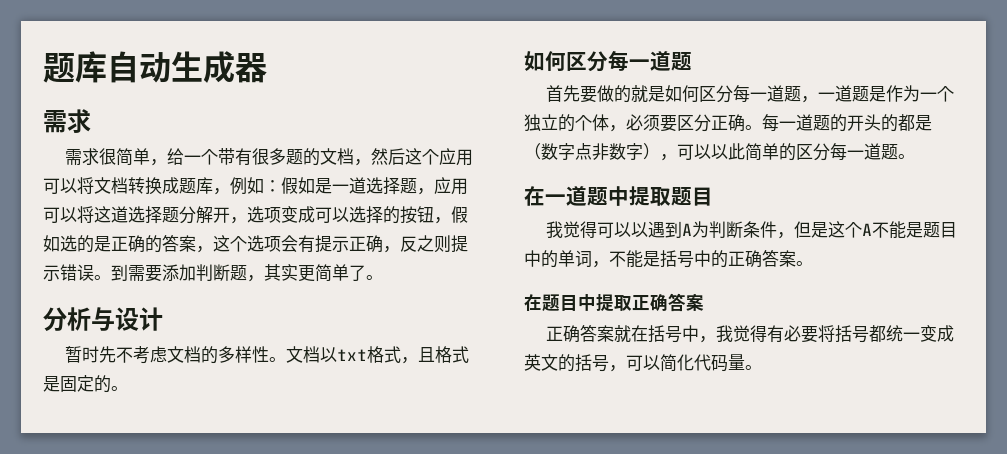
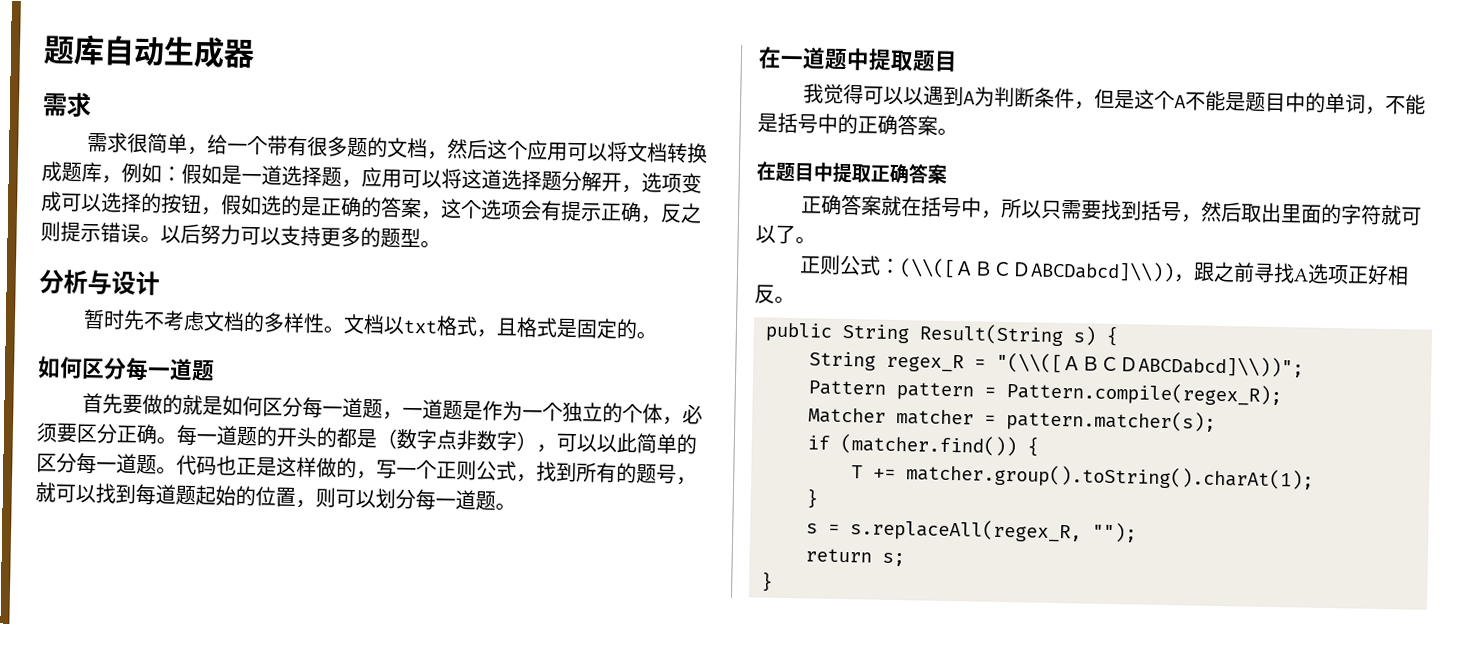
[111,264,366,282] 到需要添加判断题，其实更简单了 -> [160,223,421,248] 以后努力可以支持更多的题型
(915, 156) none -> [176,454,697,486] [35,482,516,511] 代码也正是这样做的，写一个正则公式，找到所有的题号，就可以找到每道题起始的位置，则可以划分每一道题。
[716,325,955,343] [524,354,762,372] 我觉得有必要将括号都统一变成英文的括号，可以简化代码量。 -> [1001,197,1423,226] [755,224,816,245] [799,254,1410,286] [754,284,795,305] [765,322,1119,347] [809,351,1304,378] [808,380,1282,407] [808,407,1216,433] [807,433,1039,457] [851,463,1314,491] [806,488,818,509] [806,518,1137,543] [805,548,905,567] [761,571,773,592] 所以只需要找到括号，然后取出里面的字符就可以了。 // 正则公式：(\\([ＡＢＣＤABCDabcd]\\))，跟之前寻找A选项正好相反。 // public String Result(String s) { // String regex_R = "(\\([ＡＢＣＤABCDabcd]\\))"; // Pattern pattern = Pattern.compile(regex_R); // Matcher matcher = pattern.matcher(s); // if (matcher.find()) { // T += matcher.group().toString().charAt(1); // } // s = s.replaceAll(regex_R, ""); // return s; // }

